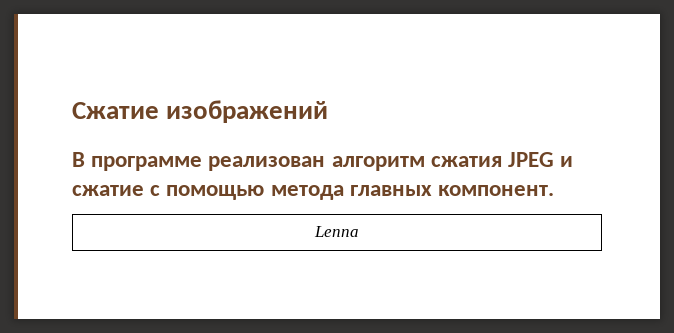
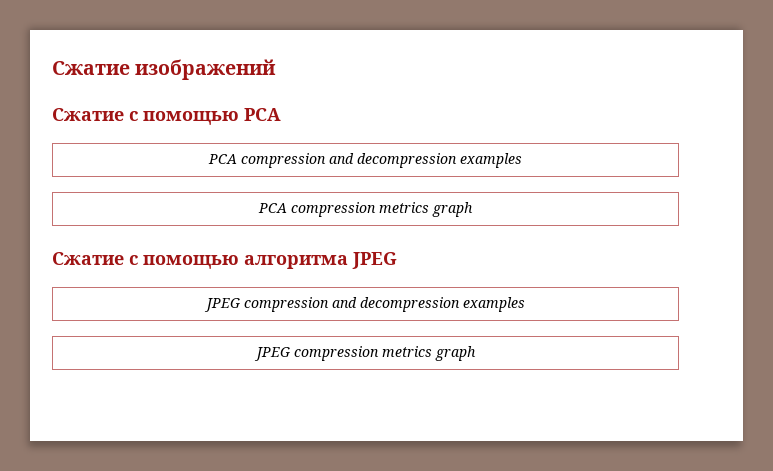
[72,152,574,171] [72,185,555,200] [314,226,359,237] В программе реализован алгоритм сжатия JPEG и сжатие с помощью метода главных компонент. // Lenna -> [52,108,281,125] [208,153,522,168] [258,202,473,217] [52,252,397,269] [203,297,525,312] [253,346,476,361] Сжатие с помощью PCA // PCA compression and decompression examples // PCA compression metrics graph // Сжатие с помощью алгоритма JPEG // JPEG compression and decompression examples // JPEG compression metrics graph

